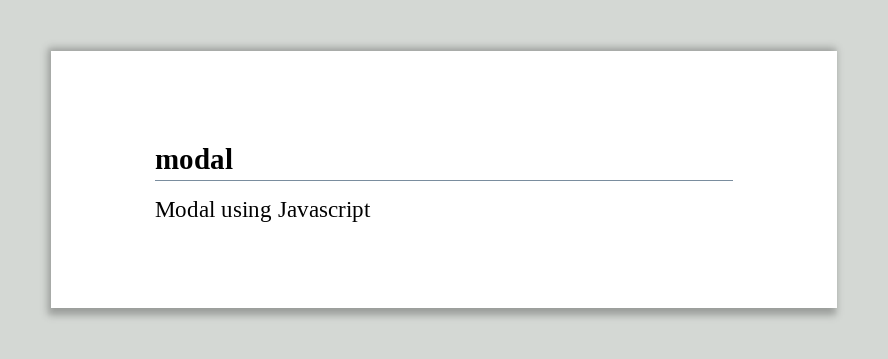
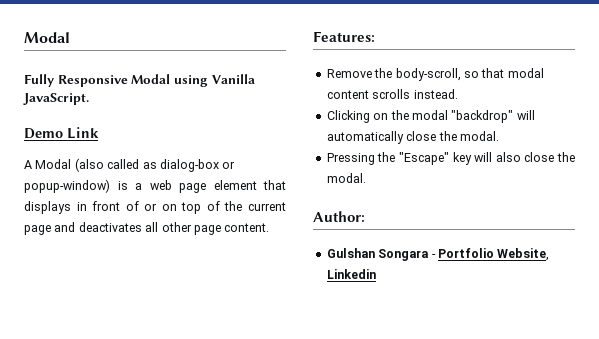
[155,148,233,169] [155,201,372,222] modal // Modal using Javascript -> [24,32,70,43] [24,74,255,87] [23,93,89,105] [24,127,99,139] [24,158,236,172] [24,179,286,193] [24,201,286,214] [24,222,270,235] [313,31,375,42] [326,68,544,81] [326,89,458,99] [326,110,535,123] [326,131,499,144] [326,152,575,165] [326,173,366,183] [313,211,365,222] [326,248,550,261] [326,269,376,279] Modal // Fully Responsive Modal using Vanilla JavaScript. // Demo Link // A Modal (also called as dialog-box or popup-window) is a web page element that displays in front of or on top of the current page and deactivates all other page content. // Features: // Remove the body-scroll, so that modal content scrolls instead. // Clicking on the modal "backdrop" will automatically close the modal. // Pressing the "Escape" key will also close the modal. // Author: // Gulshan Songara - Portfolio Website, Linkedin

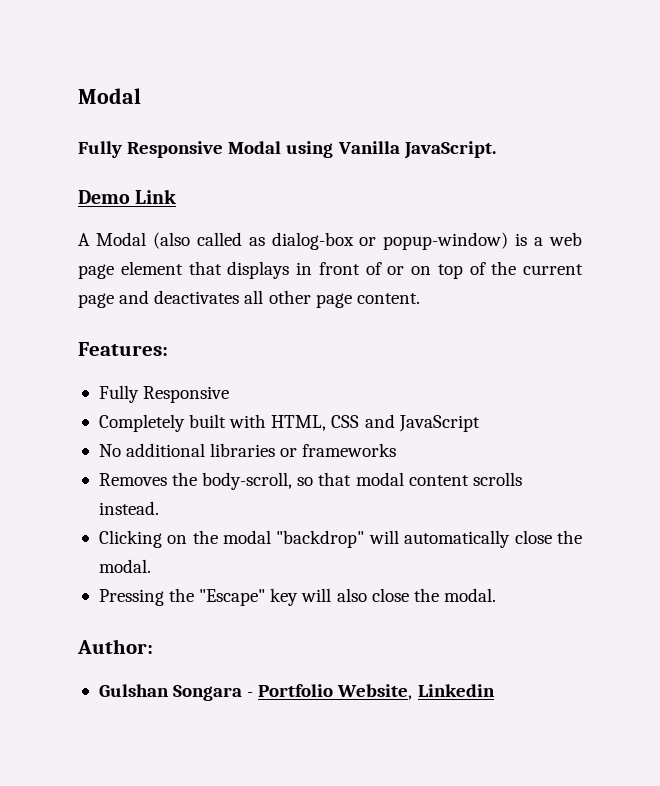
[326,69,372,78] Remove -> [98,385,230,403] [98,414,480,432] [98,443,397,457] [98,473,167,486] Fully Responsive // Completely built with HTML, CSS and JavaScript // No additional libraries or frameworks // Removes

